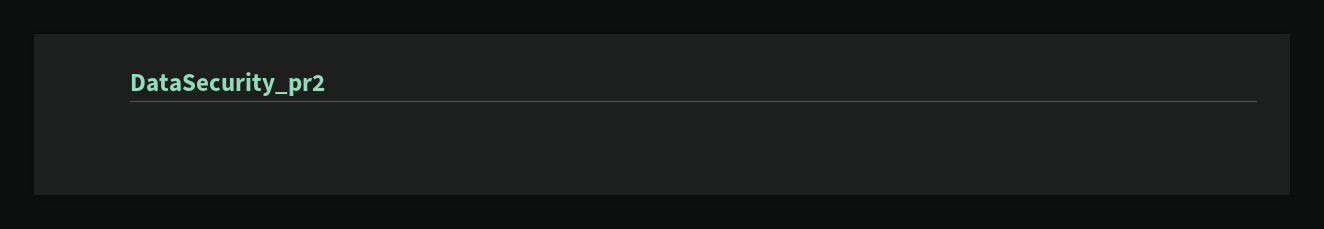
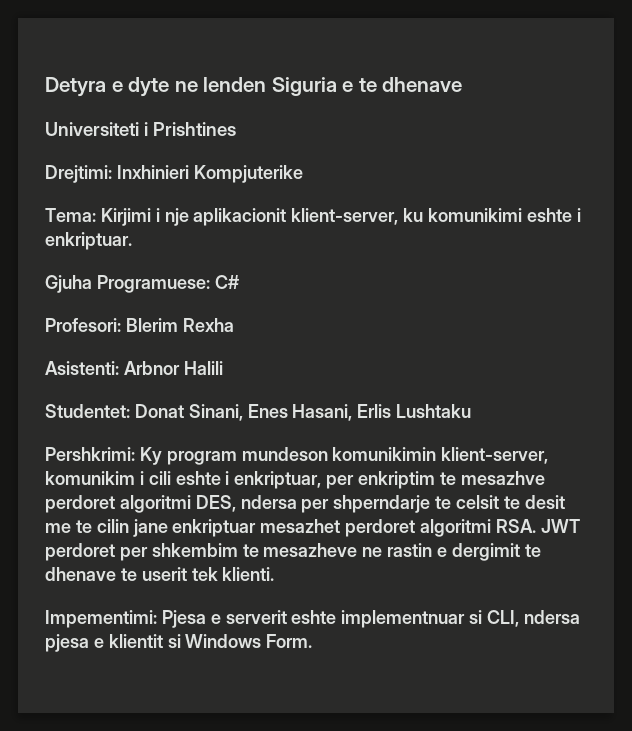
[130,72,325,96] DataSecurity_pr2 -> [45,77,463,97] [45,122,236,136] [45,165,303,183] [45,208,581,226] [45,232,132,250] [45,275,240,293] [45,318,234,332] [45,361,223,375] [45,404,472,421] [45,447,549,465] [45,471,545,489] [45,495,565,513] [45,519,580,537] [45,543,541,561] [45,567,275,581] [45,610,580,628] [45,634,313,652] Detyra e dyte ne lenden Siguria e te dhenave // Universiteti i Prishtines // Drejtimi: Inxhinieri Kompjuterike // Tema: Kirjimi i nje aplikacionit klient-server, ku komunikimi eshte i enkriptuar. // Gjuha Programuese: C# // Profesori: Blerim Rexha // Asistenti: Arbnor Halili // Studentet: Donat Sinani, Enes Hasani, Erlis Lushtaku // Pershkrimi: Ky program mundeson komunikimin klient-server, komunikim i cili eshte i enkriptuar, per enkriptim te mesazhve perdoret algoritmi DES, ndersa per shperndarje te celsit te desit me te cilin jane enkriptuar mesazhet perdoret algoritmi RSA. JWT perdoret per shkembim te mesazheve ne rastin e dergimit te dhenave te userit tek klienti. // Impementimi: Pjesa e serverit eshte implementnuar si CLI, ndersa pjesa e klientit si Windows Form.

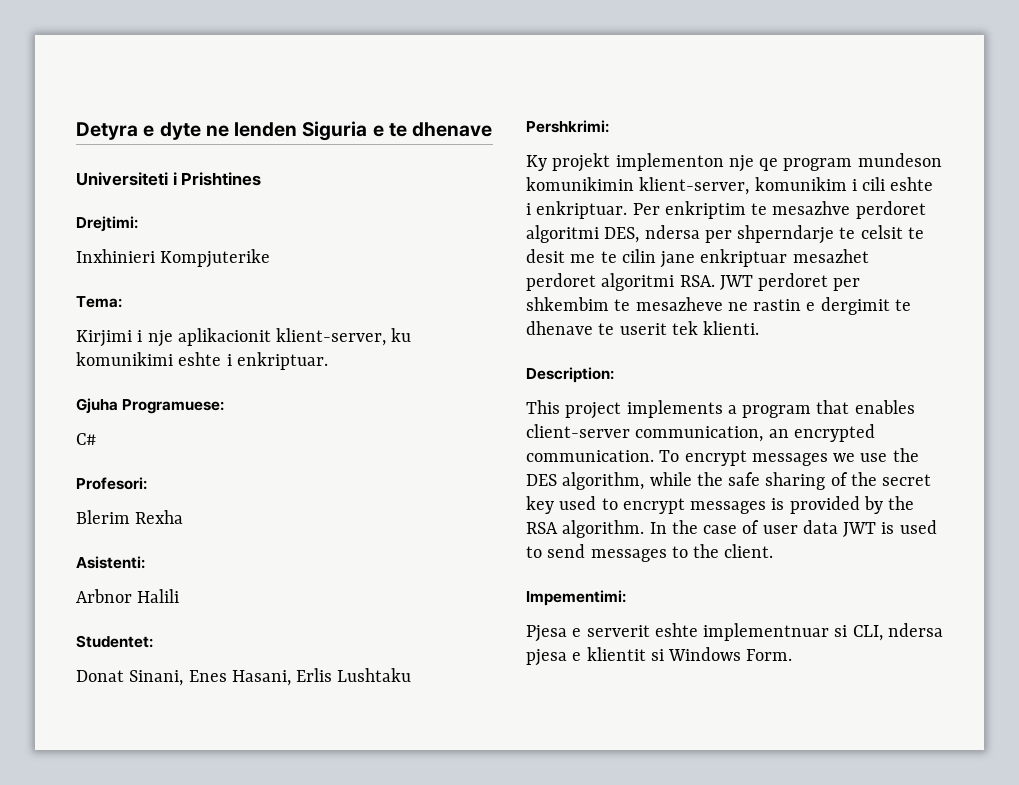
(112, 174) none -> (138, 224) //
(96, 215) none -> (122, 302) //
(210, 284) none -> (225, 406) //
(121, 325) none -> (147, 483) //
(119, 368) none -> (145, 562) //
(130, 411) none -> (153, 641) //
[139,447,162,465] Ky -> [526,153,779,172] // Ky projekt implementon nje qe
[234,471,355,489] enkriptuar, per -> [536,201,660,219] enkriptuar. Per
(275, 574) none -> [526,367,614,383] [526,400,915,419] [526,424,875,442] [526,448,919,466] [526,472,932,490] [526,496,915,514] [526,520,937,538] [526,544,774,562] // Description: // This project implements a program that enables client-server communication, an encrypted communication. To encrypt messages we use the DES algorithm, while the safe sharing of the secret key used to encrypt messages is provided by the RSA algorithm. In the case of user data JWT is used to send messages to the client.
(157, 619) none -> (626, 598) //

